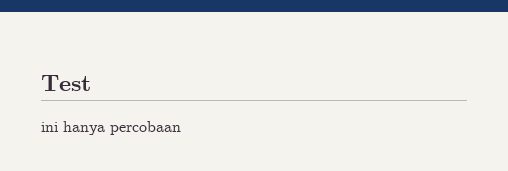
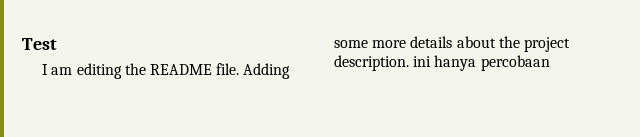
(91, 83) none -> [42,63,291,79] [334,36,570,52] [334,55,409,71] I am editing the README file. Adding some more details about the project description.

